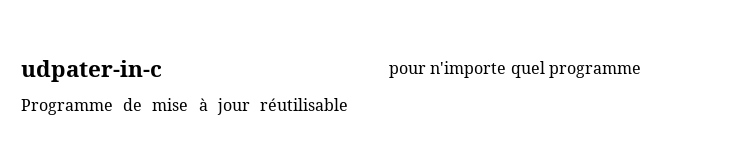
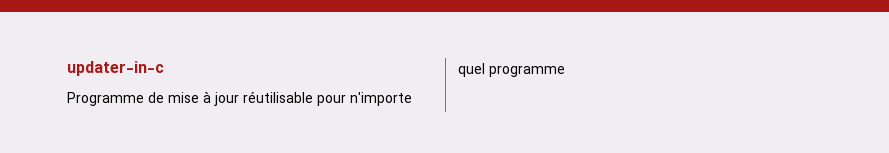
[21,60,162,82] udpater-in-c -> [67,61,164,76] updater-in-c

